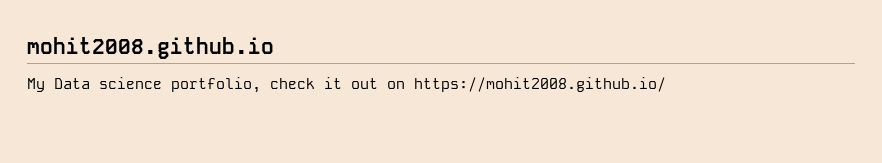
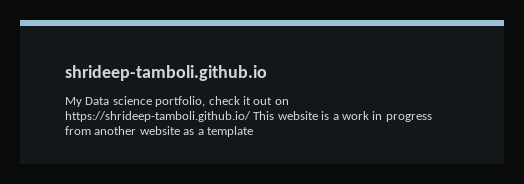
[27,37,274,59] mohit2008.github.io -> [65,65,267,81] shrideep-tamboli.github.io
[414,77,666,92] https://mohit2008.github.io/ -> [65,111,432,122] [65,126,253,137] https://shrideep-tamboli.github.io/ This website is a work in progress from another website as a template

